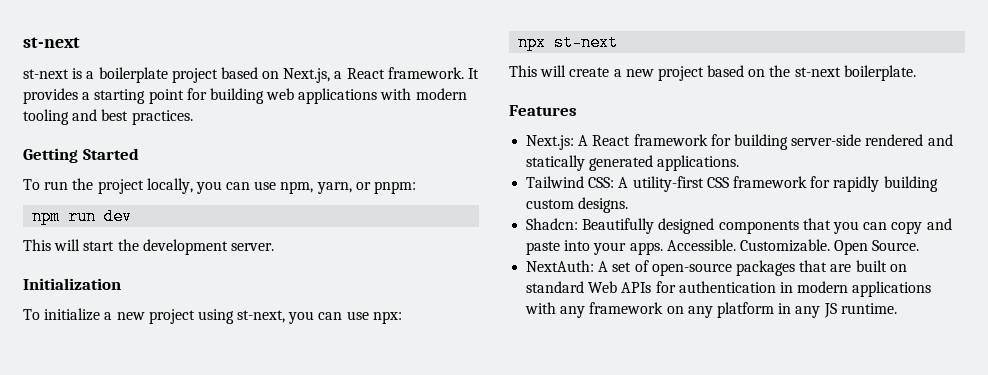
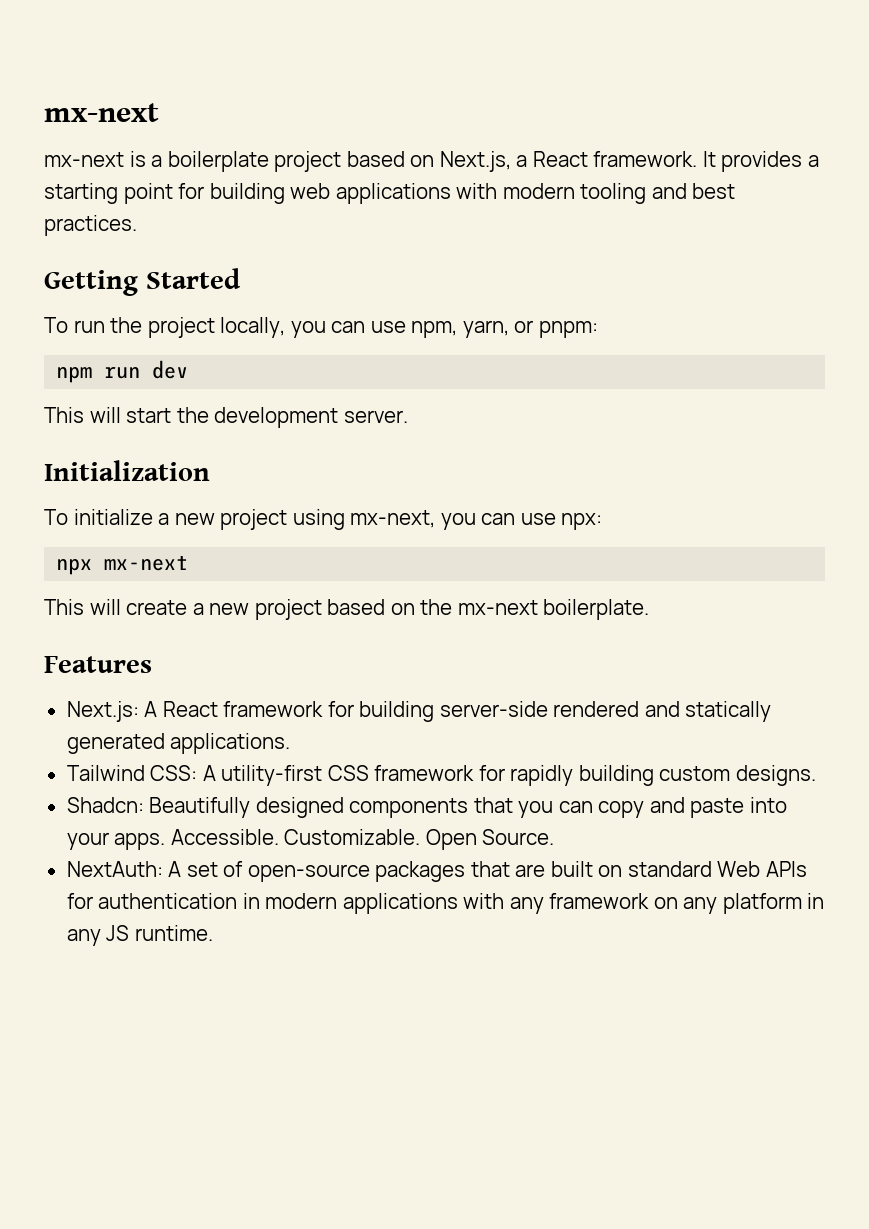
[23,37,80,48] [23,69,69,79] st-next // st-next -> [44,103,159,122] [44,152,124,167] mx-next // mx-next
[237,310,286,323] st-next, -> [350,510,436,528] mx-next,
[554,34,619,51] st-next -> [104,555,189,571] mx-next
[794,67,841,77] st-next -> [457,600,538,615] mx-next

